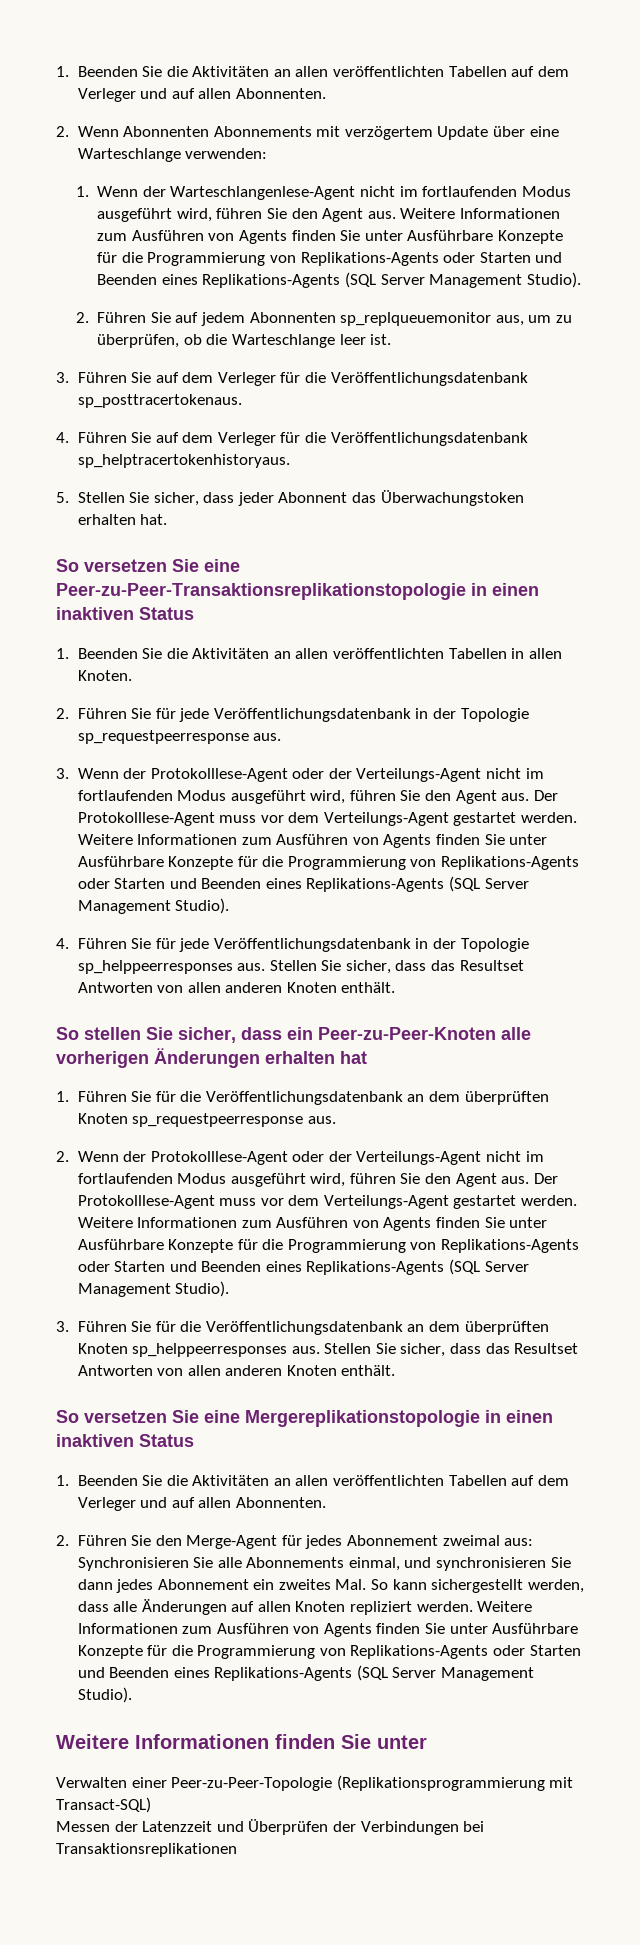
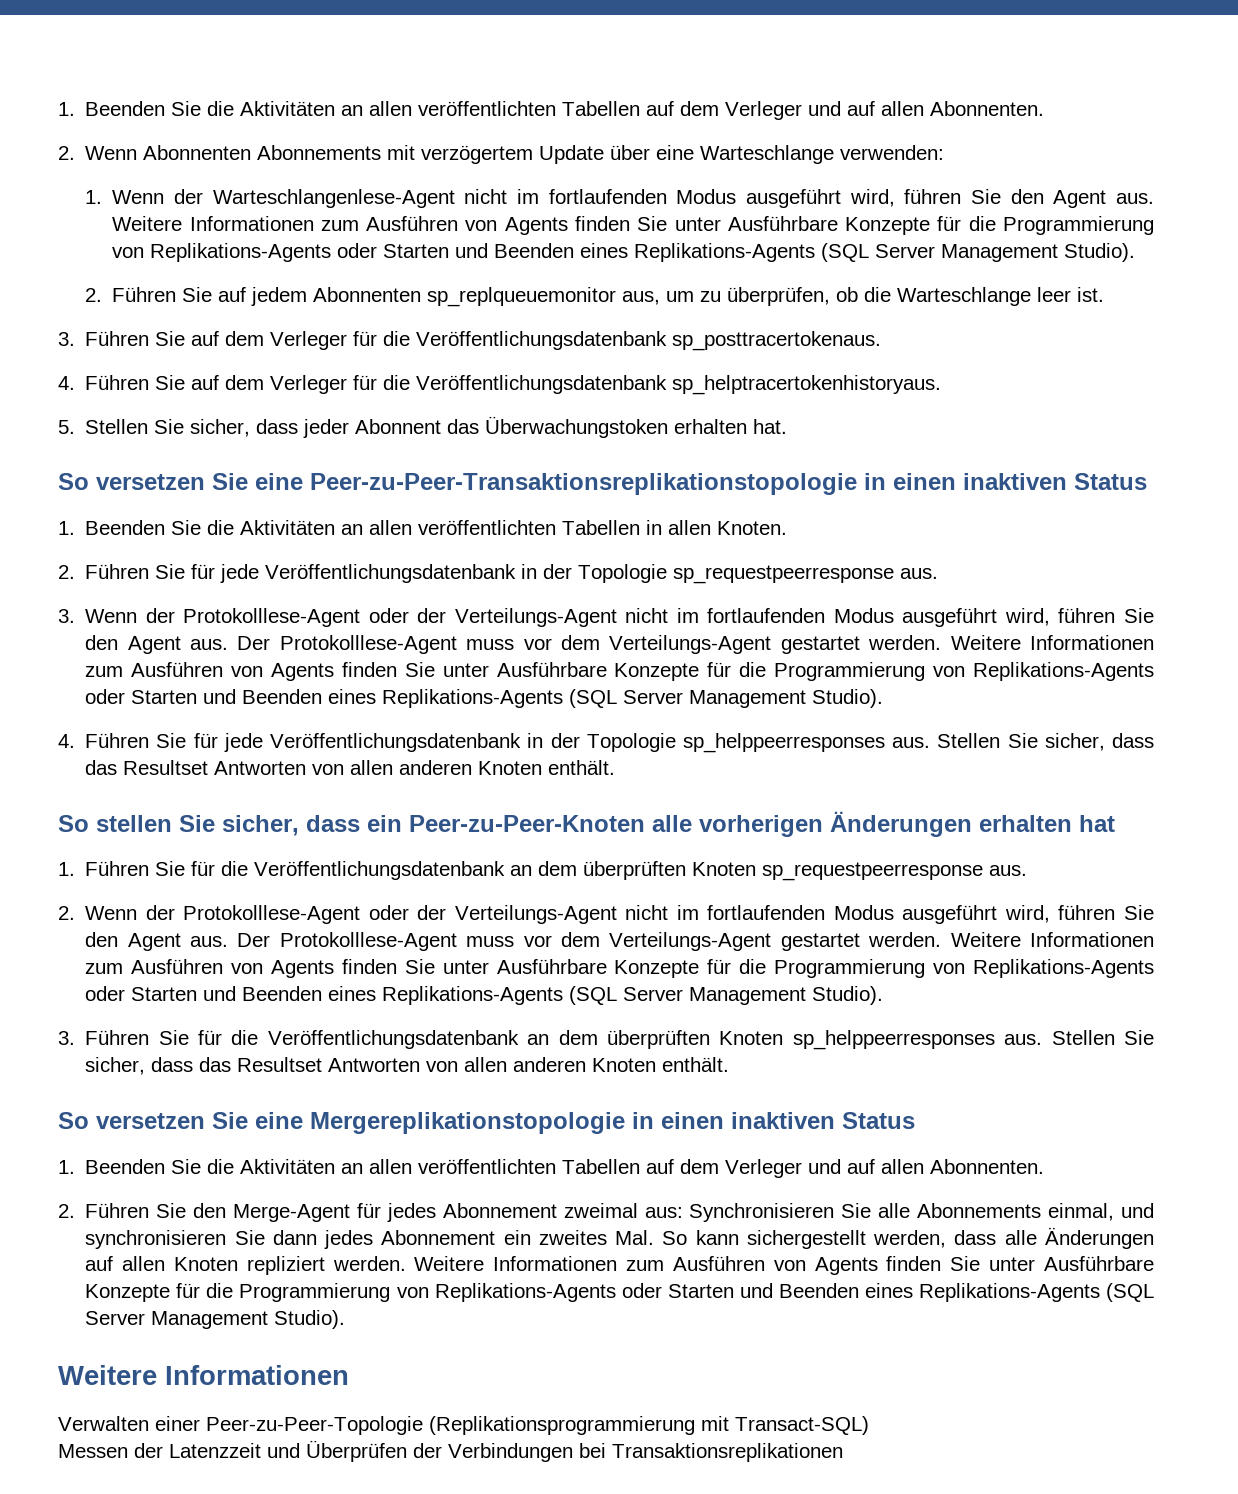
[275,1734,427,1749] finden Sie unter -> (349, 1375) none

